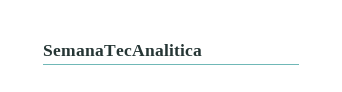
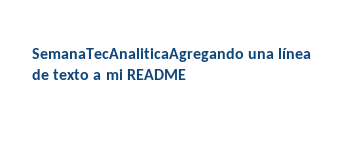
[43,44,202,56] SemanaTecAnalitica -> [32,48,312,62] [32,69,186,80] SemanaTecAnaliticaAgregando una línea de texto a mi README

